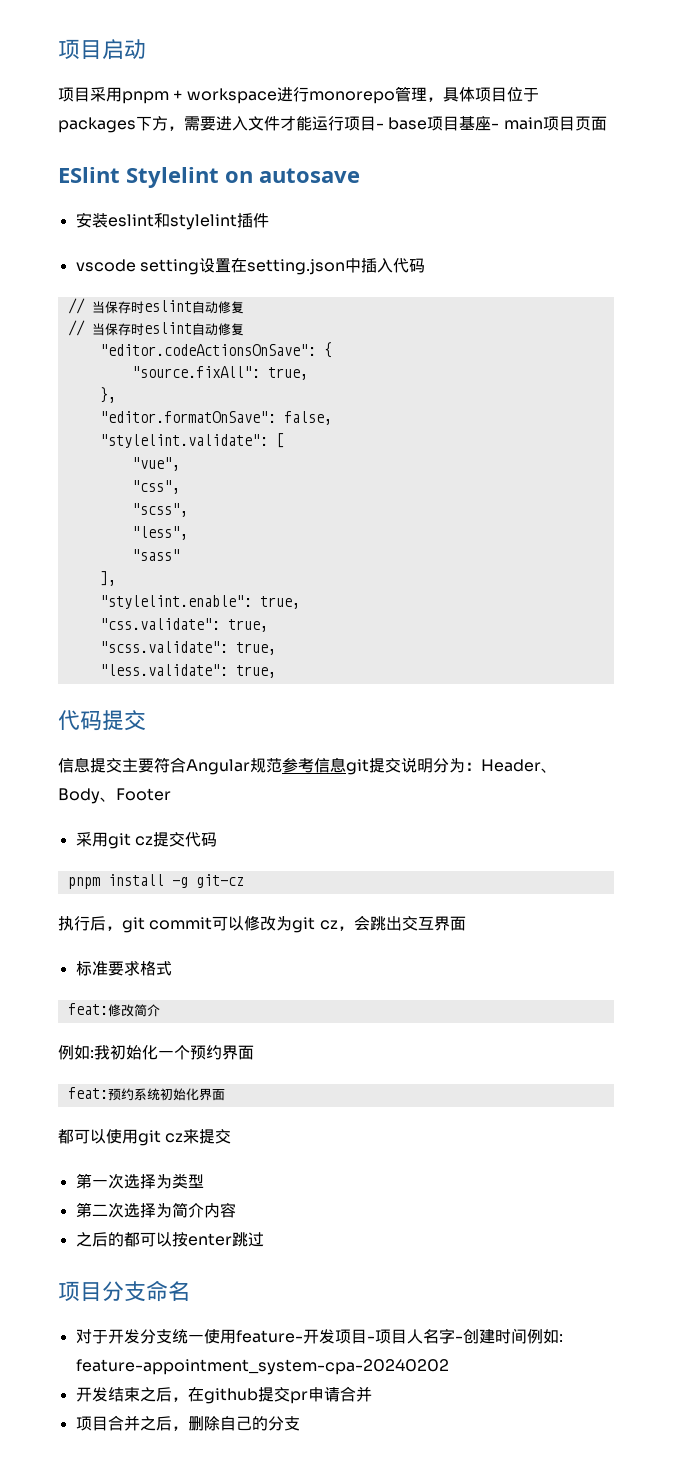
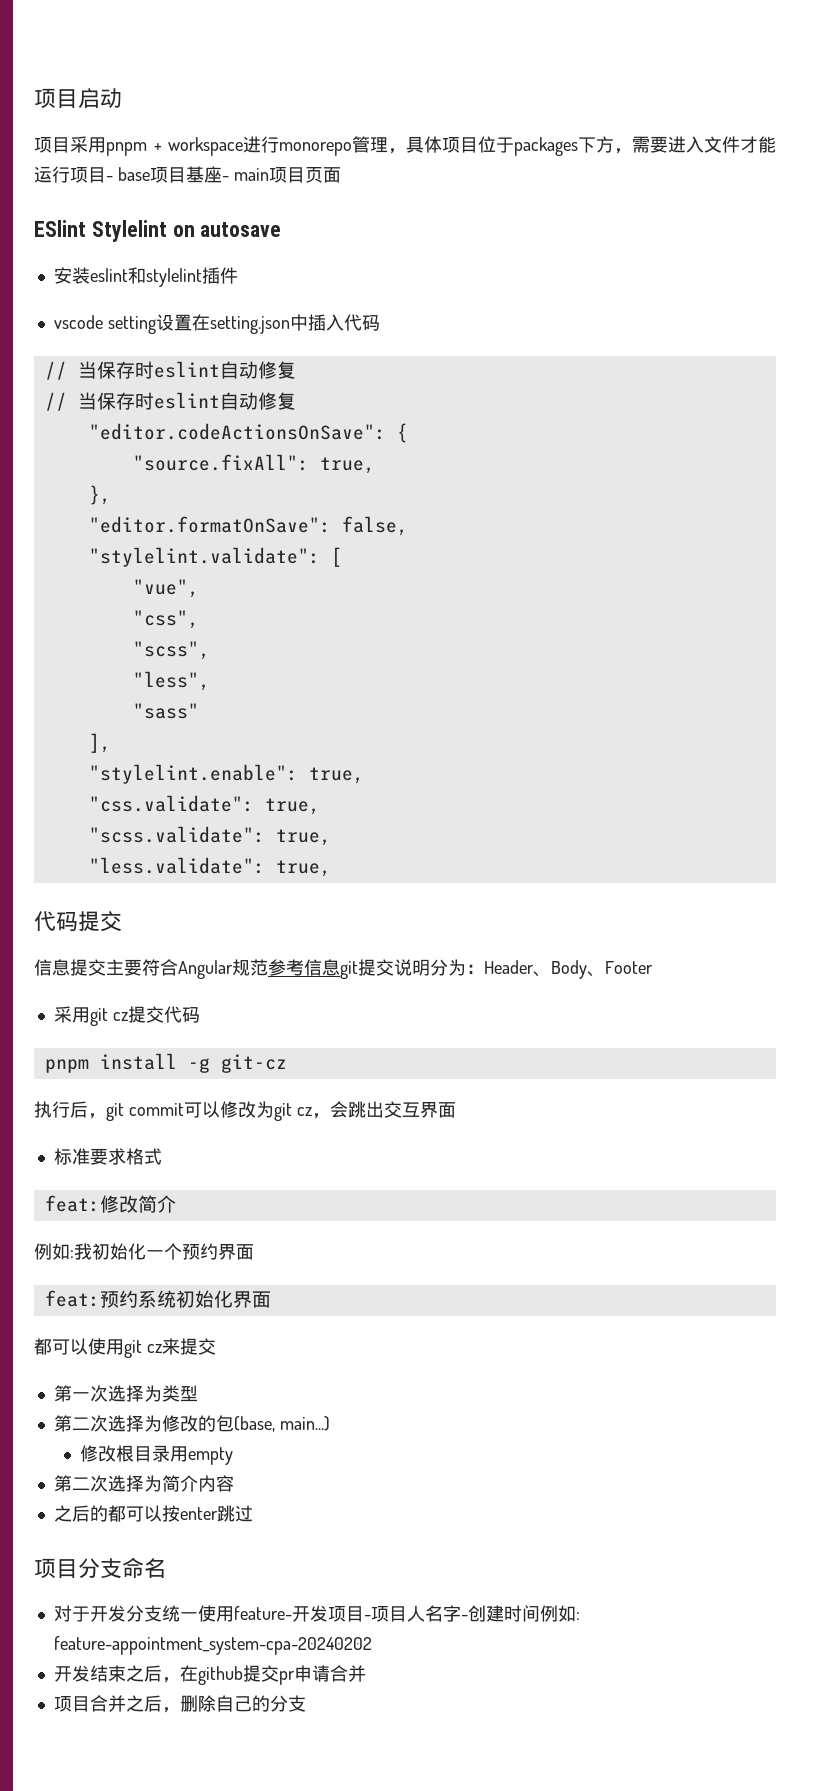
(204, 1181) none -> [53,1415,330,1432] [79,1445,233,1465] // 第二次选择为修改的包(base, main...) // 修改根目录用empty

